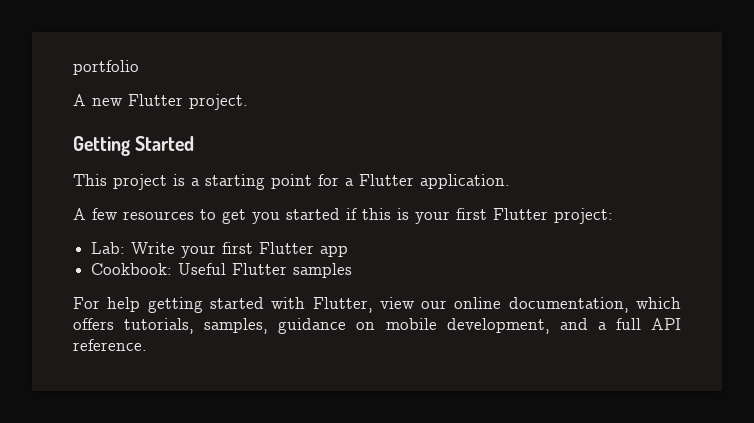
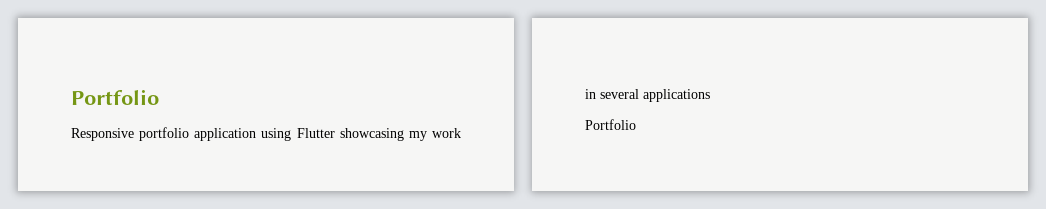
(73, 67) none -> [71,89,159,105] [71,128,134,141] Portfolio // Responsive
[73,94,248,110] [73,136,195,156] [73,174,510,190] [73,208,613,224] [91,242,349,258] [91,263,353,278] [73,297,681,313] [73,318,682,334] [73,339,147,351] // A new Flutter project. // Getting Started // This project is a starting point for a Flutter application. // A few resources to get you started if this is your first Flutter project: // Lab: Write your first Flutter app // Cookbook: Useful Flutter samples // For help getting started with Flutter, view our online documentation, which offers tutorials, samples, guidance on mobile development, and a full API reference. -> [194,128,462,141] [585,89,710,102] [585,119,636,130] application using Flutter showcasing my work in several applications // Portfolio

